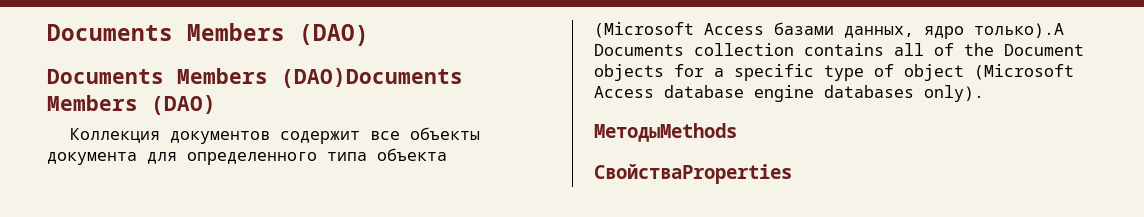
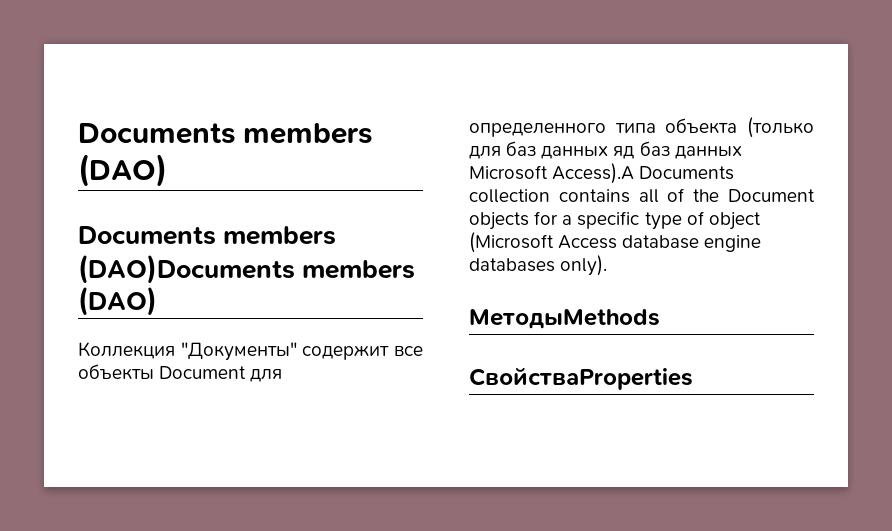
[47,23,285,41] Documents Members -> [78,123,373,144] Documents members
[177,68,463,88] [47,95,138,111] Members (DAO)Documents Members -> [223,226,337,245] [78,254,416,284] members (DAO)Documents members
[169,131,270,144] документов -> [180,342,297,361] "Документы"
[47,152,137,165] документа -> [159,366,247,379] Document
[594,22,1064,39] (Microsoft Access базами данных, ядро только).A -> [747,117,814,138] [469,141,742,159] [469,163,635,184] (только для баз данных яд баз данных Microsoft Access).A

